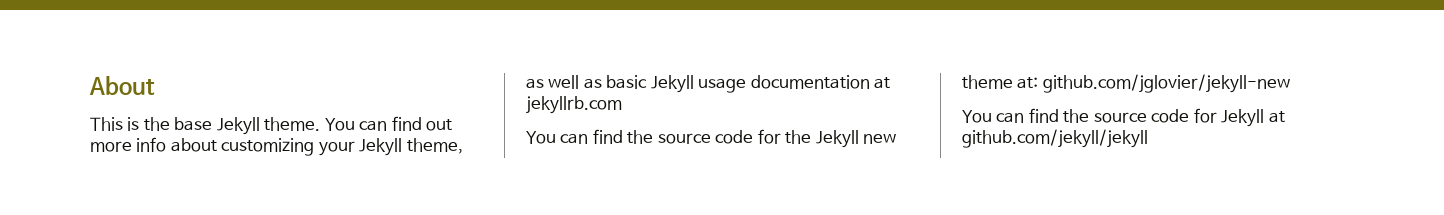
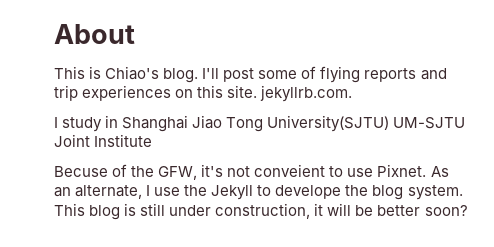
[143,116,453,135] [90,137,463,156] [526,75,891,93] [526,96,622,114] [526,129,897,148] [962,74,1290,93] [962,108,1285,127] [962,129,1148,148] the base Jekyll theme. You can find out more info about customizing your Jekyll theme, as well as basic Jekyll usage documentation at jekyllrb.com // You can find the source code for the Jekyll new theme at: github.com/jglovier/jekyll-new // You can find the source code for Jekyll at github.com/jekyll/jekyll -> [105,66,447,83] [54,85,353,102] [54,115,466,132] [54,134,153,147] [54,164,449,180] [54,185,463,200] [54,203,468,220] Chiao's blog. I'll post some of flying reports and trip experiences on this site. jekyllrb.com. // I study in Shanghai Jiao Tong University(SJTU) UM-SJTU Joint Institute // Becuse of the GFW, it's not conveient to use Pixnet. As an alternate, I use the Jekyll to develope the blog system. This blog is still under construction, it will be better soon?

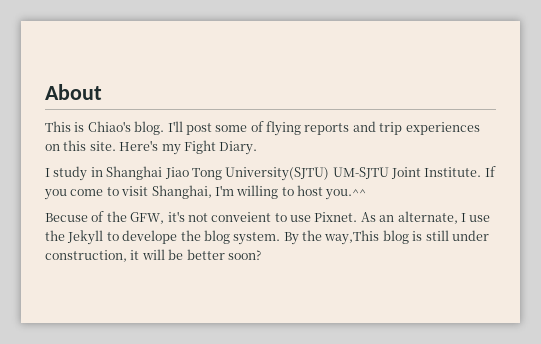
[260,85,353,102] jekyllrb.com. -> [119,140,258,155] Here's my Fight Diary.
[94,134,153,147] Institute -> [424,166,496,177] [44,185,367,200] Institute. If you come to visit Shanghai, I'm willing to host you.^^
[54,203,85,216] This -> [283,230,380,245] By the way,This

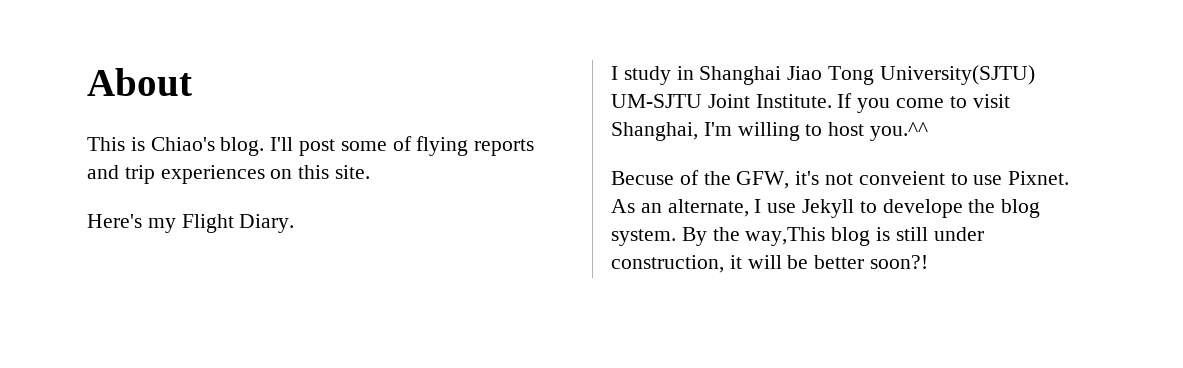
(116, 146) none -> (371, 172) //
[183,140,216,154] Fight -> [181,214,234,233] Flight
[45,230,65,241] the -> (797, 208) none
[227,250,261,260] soon? -> [870,255,929,269] soon?!

